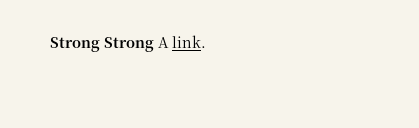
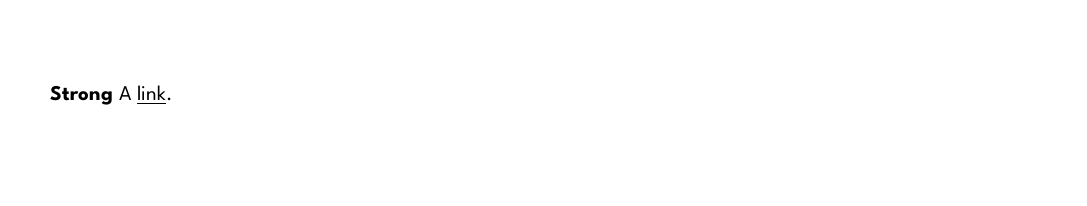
[50,37,154,52] Strong Strong -> [50,85,113,105] Strong

